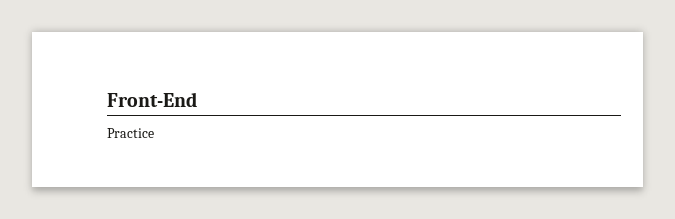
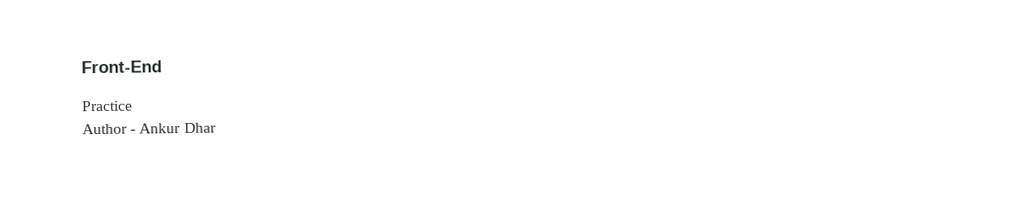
(154, 133) none -> [82,122,217,135] // Author - Ankur Dhar

